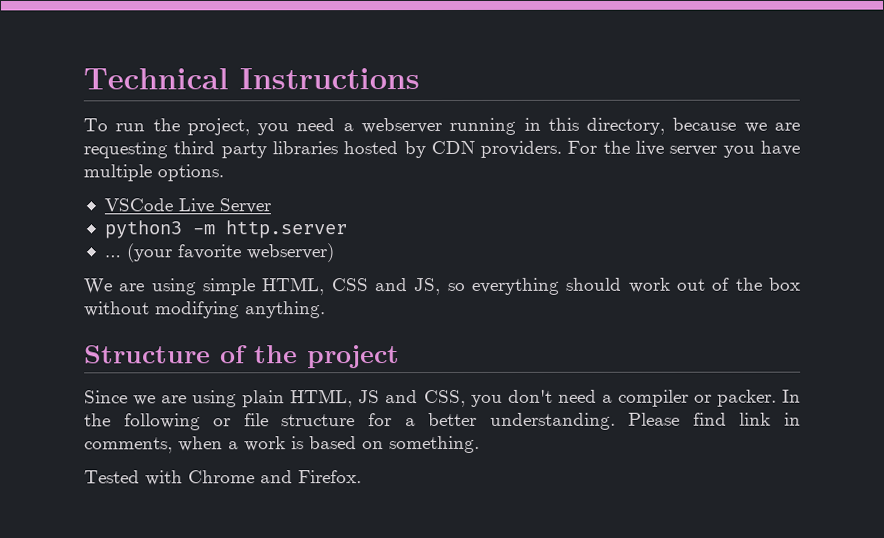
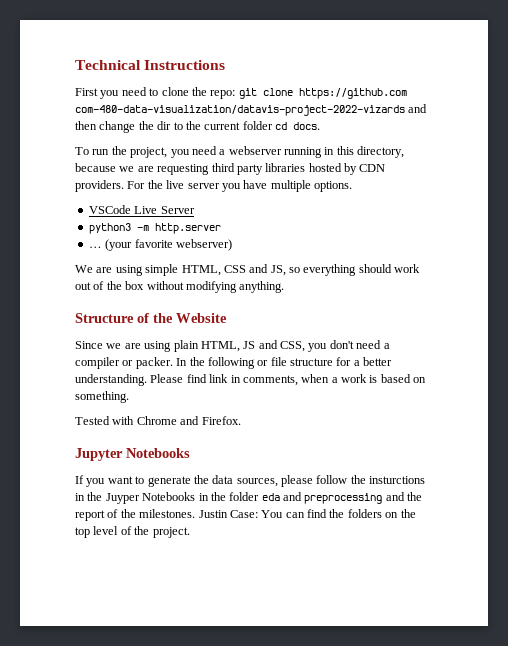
(420, 79) none -> [75,87,407,99] [75,104,428,116] [75,121,320,133] // First you need to clone the repo: git clone https://github.com com-480-data-visualization/datavis-project-2022-vizards and then change the dir to the current folder cd docs.
[307,345,400,369] project -> [176,313,227,323] Website
(362, 477) none -> [75,448,190,461] [75,475,426,487] [75,492,423,504] [75,509,416,521] [75,526,190,538] // Jupyter Notebooks // If you want to generate the data sources, please follow the insturctions in the Juyper Notebooks in the folder eda and preprocessing and the report of the milestones. Justin Case: You can find the folders on the top level of the project.

